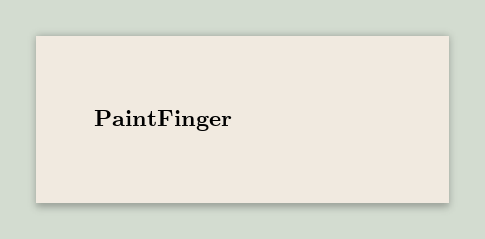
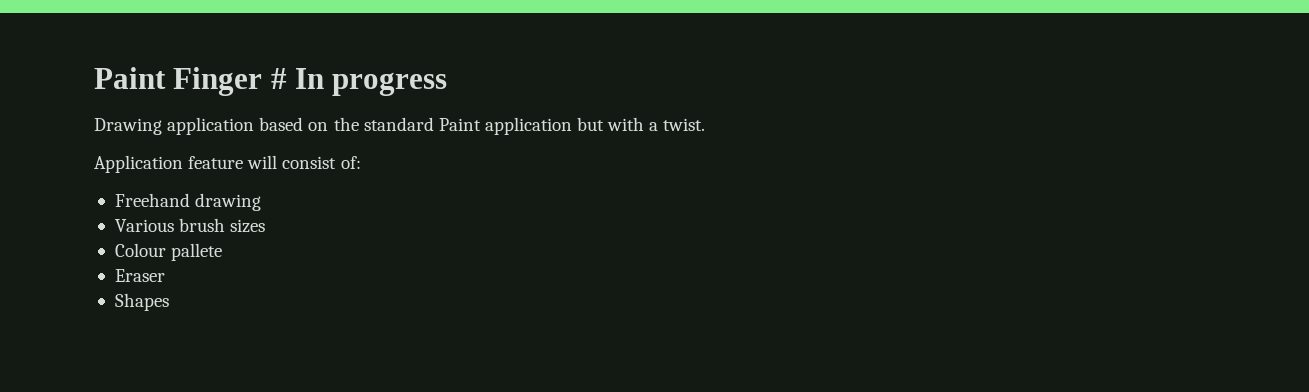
[94,110,232,131] PaintFinger -> [94,67,448,96] [94,117,706,135] [94,155,361,173] [114,193,262,211] [114,218,266,233] [114,243,223,261] [114,269,165,282] [114,293,169,311] Paint Finger # In progress // Drawing application based on the standard Paint application but with a twist. // Application feature will consist of: // Freehand drawing // Various brush sizes // Colour pallete // Eraser // Shapes

